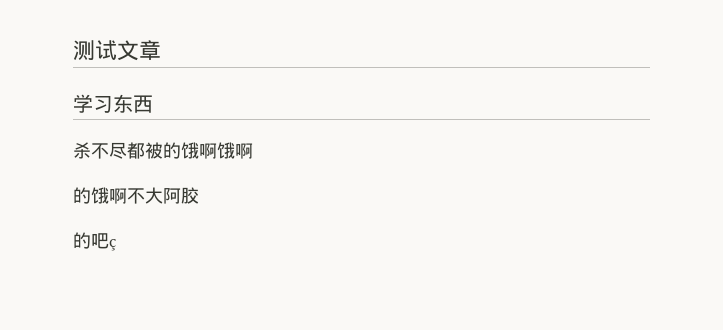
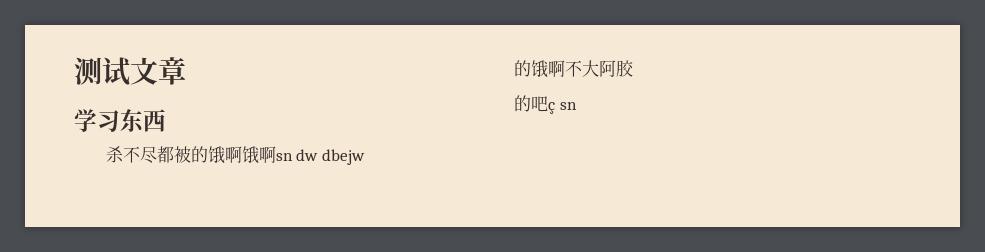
(253, 151) none -> [275,149,365,165] sn dw dbejw
(117, 245) none -> [559,102,577,110] sn

